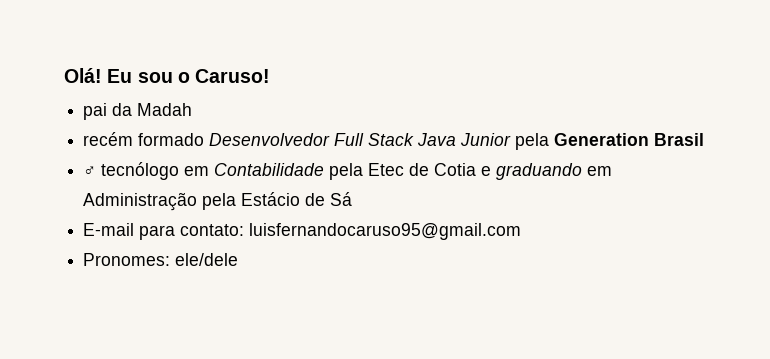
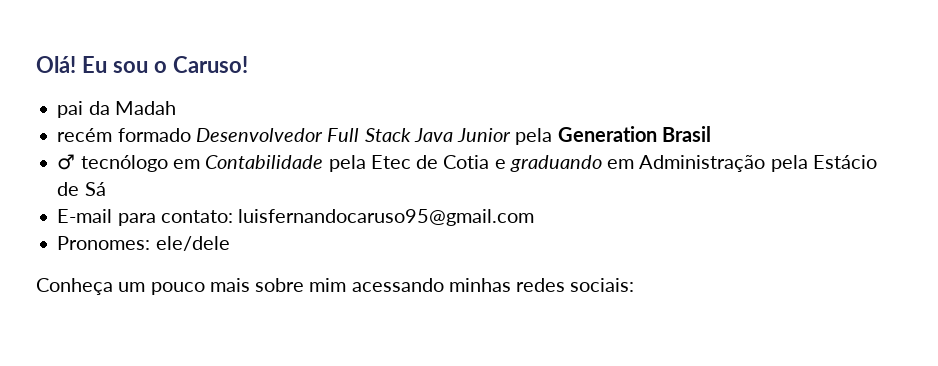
(239, 259) none -> [36,278,635,295] // Conheça um pouco mais sobre mim acessando minhas redes sociais:

